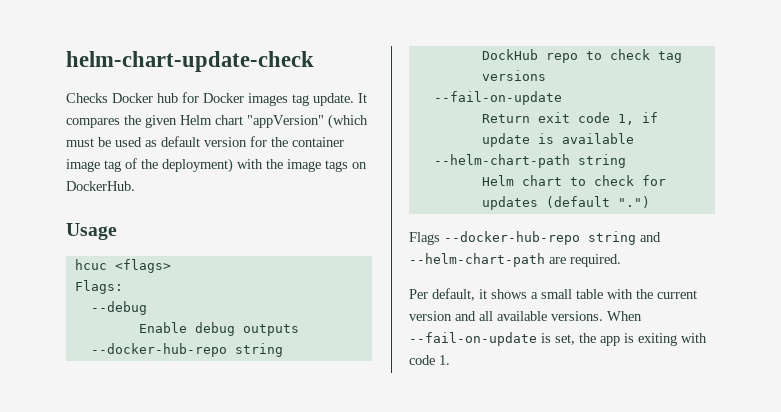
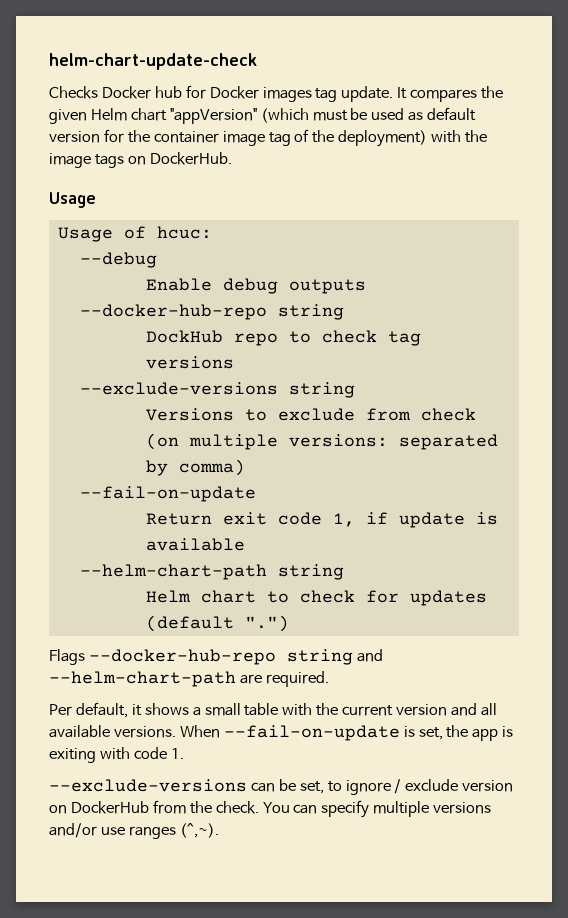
[74,259,171,273] [74,280,123,294] hcuc <flags> // Flags: -> [57,226,212,242] Usage of hcuc:
(546, 75) none -> [79,382,355,398] [145,408,476,421] [145,433,498,450] [145,459,245,476] // --exclude-versions string // Versions to exclude from check (on multiple versions: separated by comma)
(450, 360) none -> [49,779,514,795] [49,800,492,818] [49,823,219,839] // --exclude-versions can be set, to ignore / exclude version on DockerHub from the check. You can specify multiple versions and/or use ranges (^,~).

